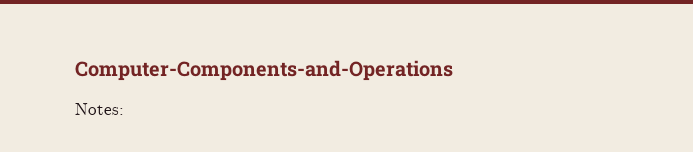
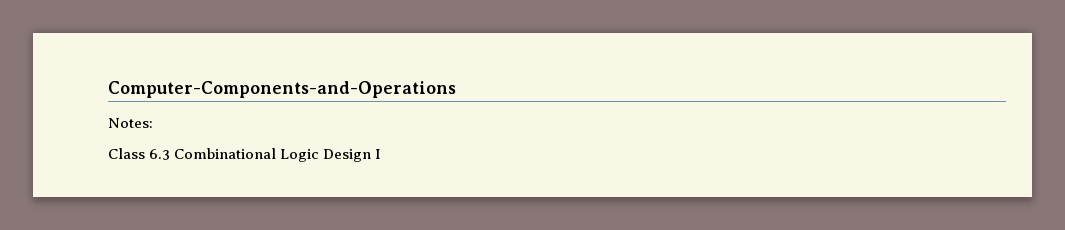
(124, 109) none -> [108,148,382,162] // Class 6.3 Combinational Logic Design I

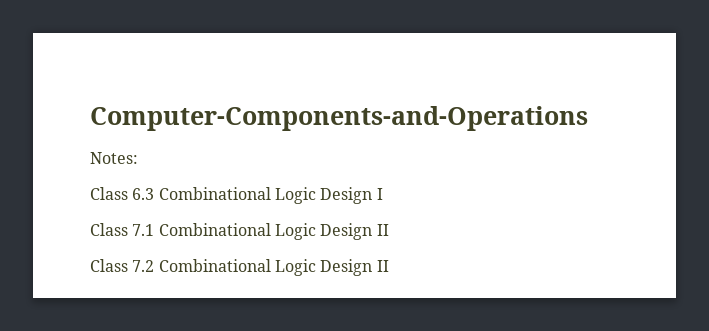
(382, 154) none -> [90,223,389,240] [90,259,389,276] // Class 7.1 Combinational Logic Design II // Class 7.2 Combinational Logic Design II

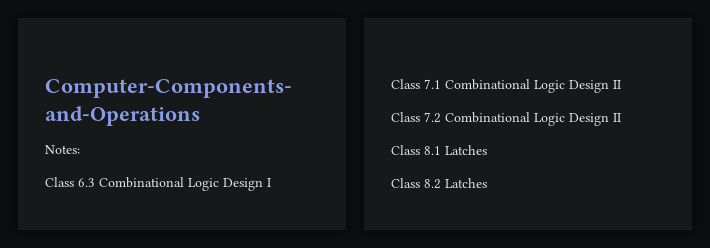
(389, 266) none -> [391,145,487,155] [391,178,487,189] // Class 8.1 Latches // Class 8.2 Latches

